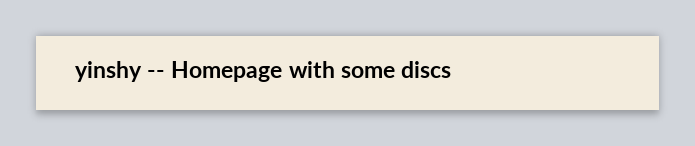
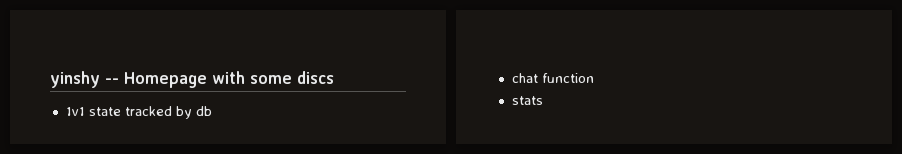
(452, 69) none -> [65,106,212,119] [511,73,594,83] [511,96,543,105] // 1v1 state tracked by db // chat function // stats

